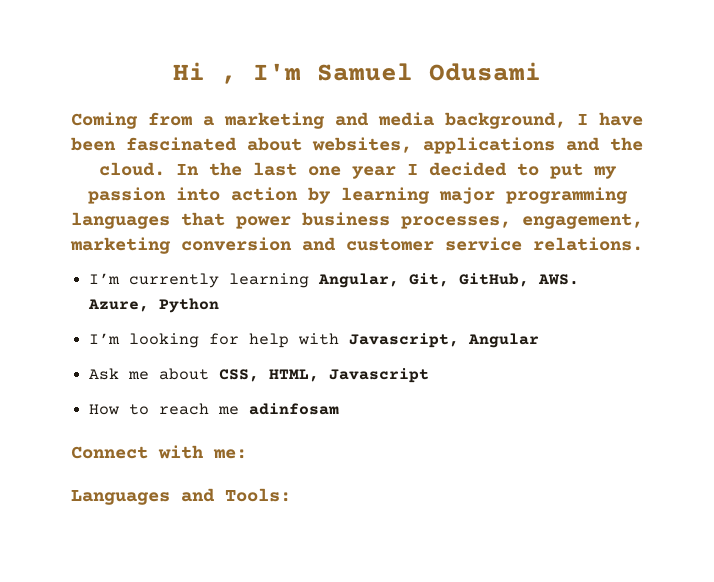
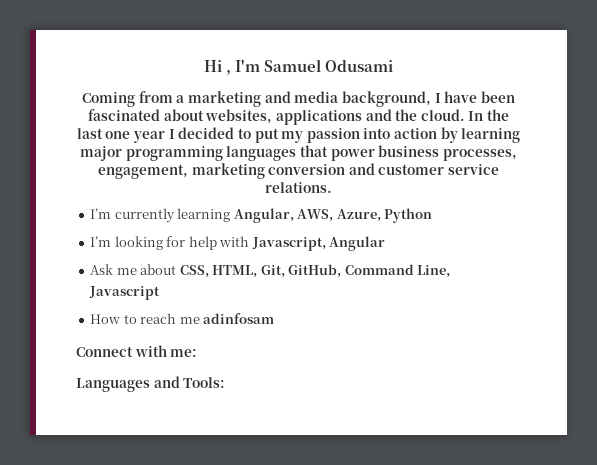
[409,273,580,287] Git, GitHub, AWS. -> [297,209,334,222] AWS,
(320, 375) none -> [260,264,451,278] Git, GitHub, Command Line,

